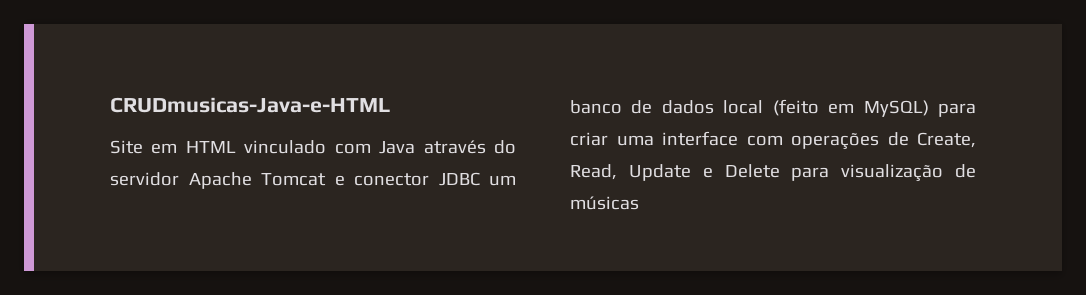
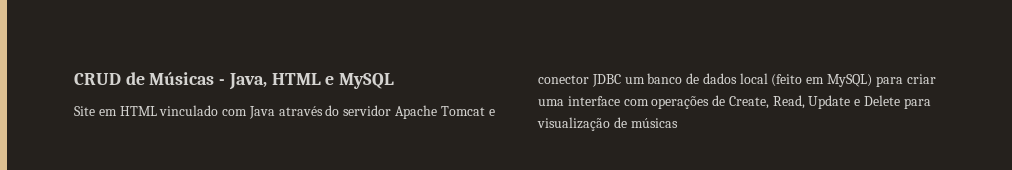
[110,97,390,113] CRUDmusicas-Java-e-HTML -> [74,72,395,90] CRUD de Músicas - Java, HTML e MySQL

